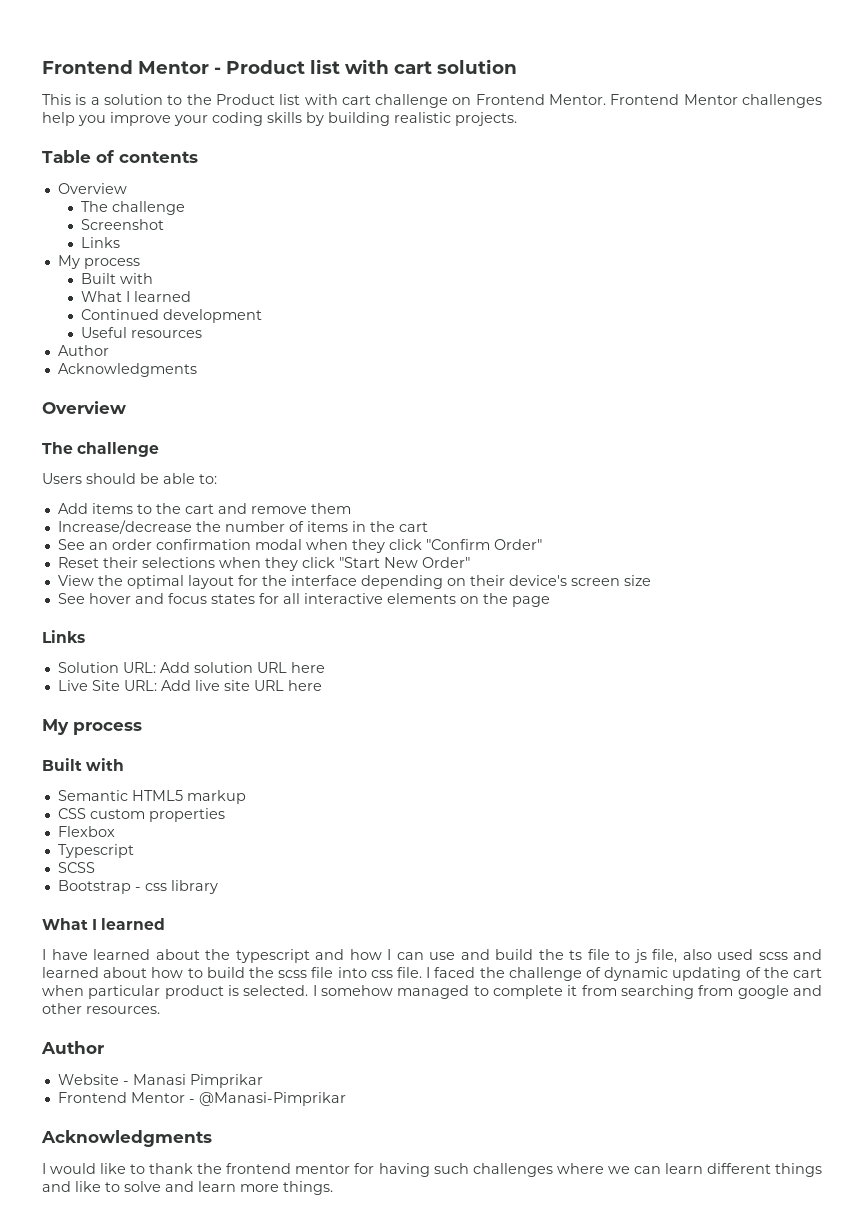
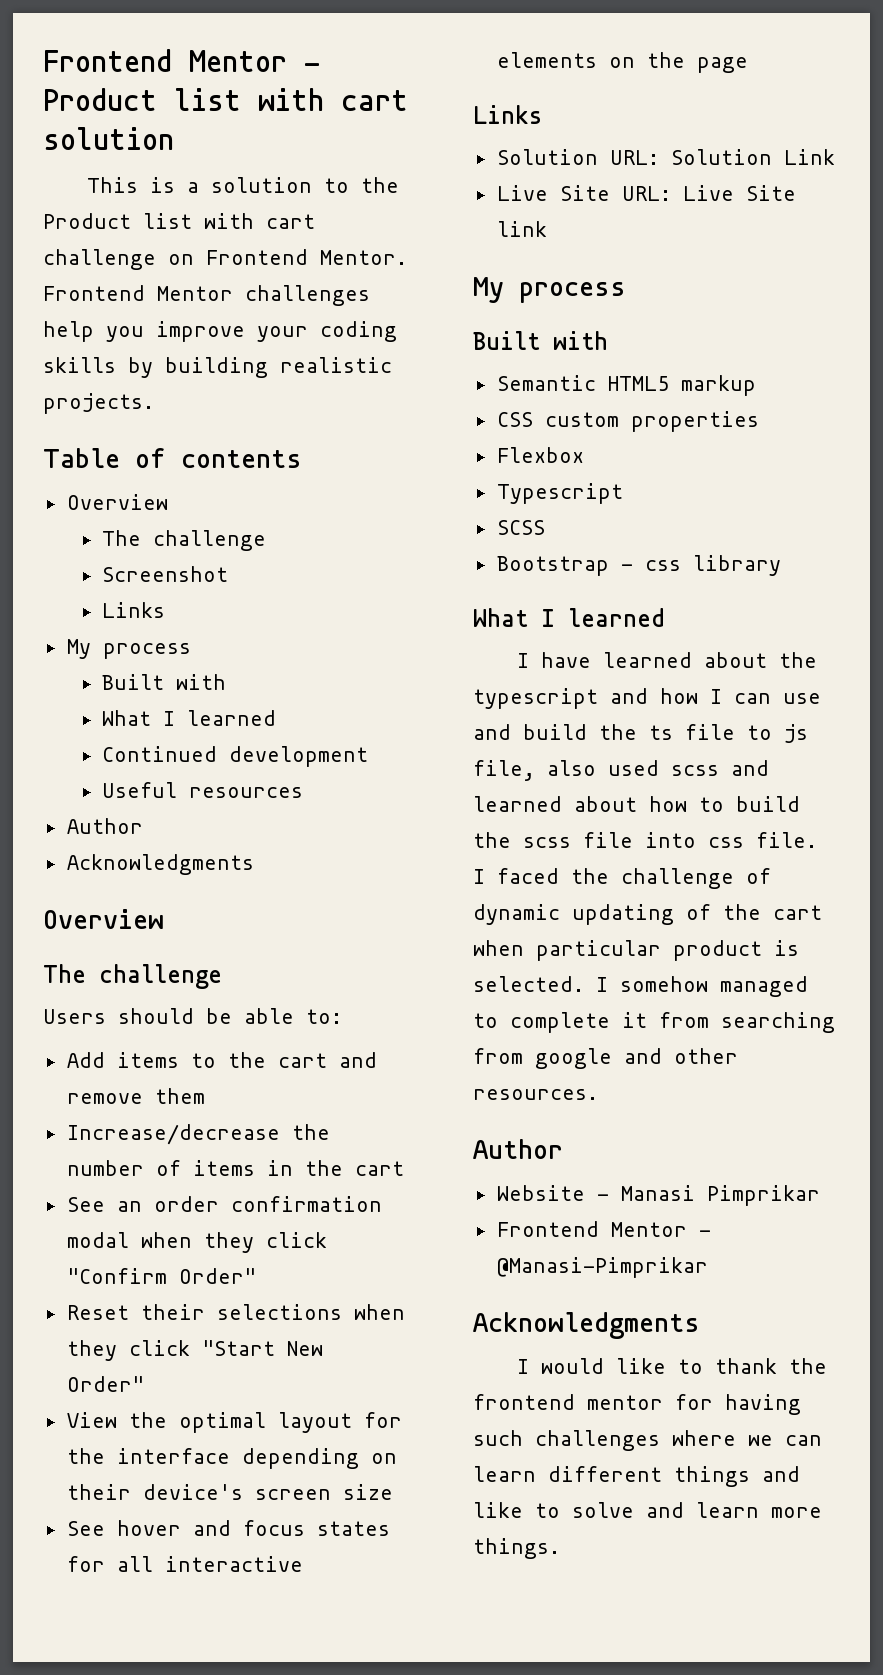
[159,662,325,673] Add solution URL here -> [670,149,835,165] Solution Link
[160,680,322,691] Add live site URL here -> [682,185,796,201] [496,221,547,237] Live Site link

